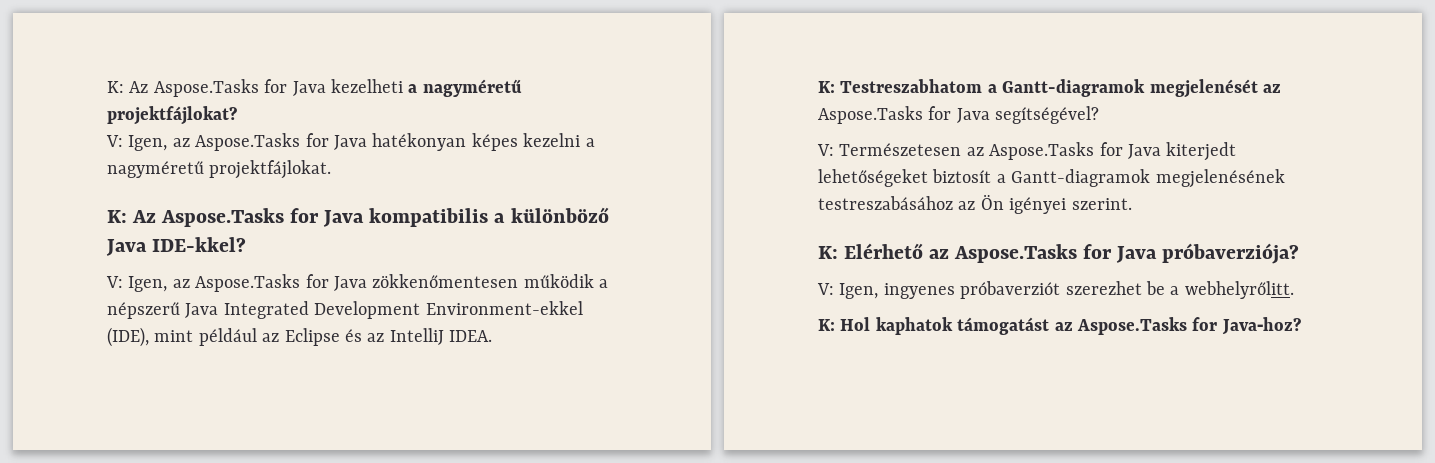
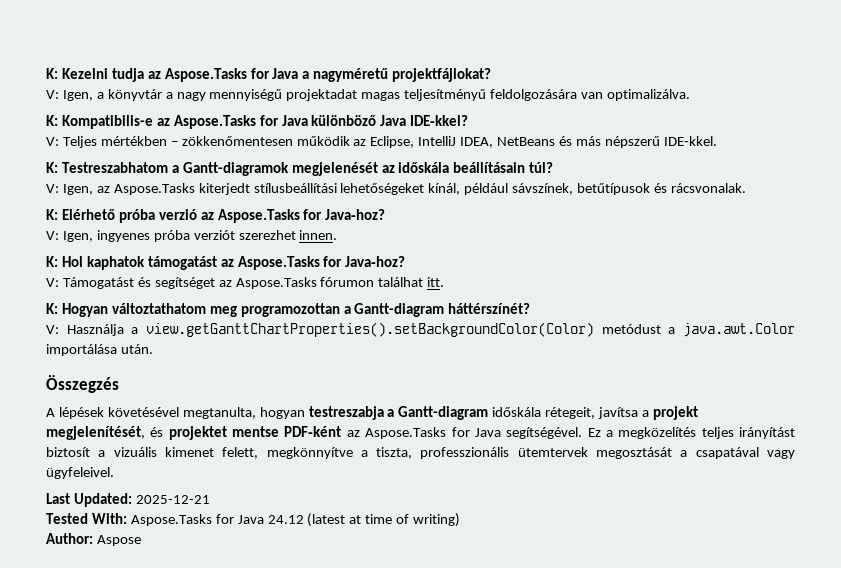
[107,79,403,97] K: Az Aspose.Tasks for Java kezelheti -> [46,68,299,82] K: Kezelni tudja az Aspose.Tasks for Java
[172,133,595,151] [107,160,332,179] [107,207,609,227] [106,237,247,256] [106,274,609,292] [107,301,583,319] [107,327,493,347] az Aspose.Tasks for Java hatékonyan képes kezelni a nagyméretű projektfájlokat. // K: Az Aspose.Tasks for Java kompatibilis a különböző Java IDE-kkel? // V: Igen, az Aspose.Tasks for Java zökkenőmentesen működik a népszerű Java Integrated Development Environment-ekkel (IDE), mint például az Eclipse és az IntelliJ IDEA. -> [96,89,690,101] [46,115,469,129] [46,136,717,148] a könyvtár a nagy mennyiségű projektadat magas teljesítményű feldolgozására van optimalizálva. // K: Kompatibilis-e az Aspose.Tasks for Java különböző Java IDE‑kkel? // V: Teljes mértékben – zökkenőmentesen működik az Eclipse, IntelliJ IDEA, NetBeans és más népszerű IDE‑kkel.
[818,106,1100,124] [817,142,1237,161] [818,169,1285,188] [818,194,1132,214] [818,243,1300,264] [817,281,1294,299] Aspose.Tasks for Java segítségével? // V: Természetesen az Aspose.Tasks for Java kiterjedt lehetőségeket biztosít a Gantt-diagramok megjelenésének testreszabásához az Ön igényei szerint. // K: Elérhető az Aspose.Tasks for Java próbaverziója? // V: Igen, ingyenes próbaverziót szerezhet be a webhelyrőlitt. -> [398,162,554,173] [46,183,746,195] [46,209,386,223] [46,230,338,242] időskála beállításain túl? // V: Igen, az Aspose.Tasks kiterjedt stílusbeállítási lehetőségeket kínál, például sávszínek, betűtípusok és rácsvonalak. // K: Elérhető próba verzió az Aspose.Tasks for Java‑hoz? // V: Igen, ingyenes próba verziót szerezhet innen.
(1301, 326) none -> [46,277,445,289] [46,303,531,317] [46,322,795,337] [46,344,153,356] [46,375,119,393] [46,406,698,420] [46,426,795,440] [46,447,795,459] [46,467,114,479] [46,493,210,507] [46,513,461,527] [46,533,141,546] // V: Támogatást és segítséget az Aspose.Tasks fórumon találhat itt. // K: Hogyan változtathatom meg programozottan a Gantt-diagram háttérszínét? // V: Használja a view.getGanttChartProperties().setBackgroundColor(Color) metódust a java.awt.Color importálása után. // Összegzés // A lépések követésével megtanulta, hogyan testreszabja a Gantt-diagram időskála rétegeit, javítsa a projekt megjelenítését, és projektet mentse PDF‑ként az Aspose.Tasks for Java segítségével. Ez a megközelítés teljes irányítást biztosít a vizuális kimenet felett, megkönnyítve a tiszta, professzionális ütemtervek megosztását a csapatával vagy ügyfeleivel. // Last Updated: 2025-12-21 // Tested With: Aspose.Tasks for Java 24.12 (latest at time of writing) // Author: Aspose

